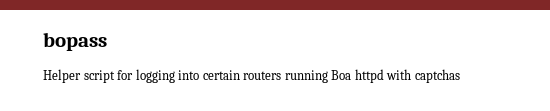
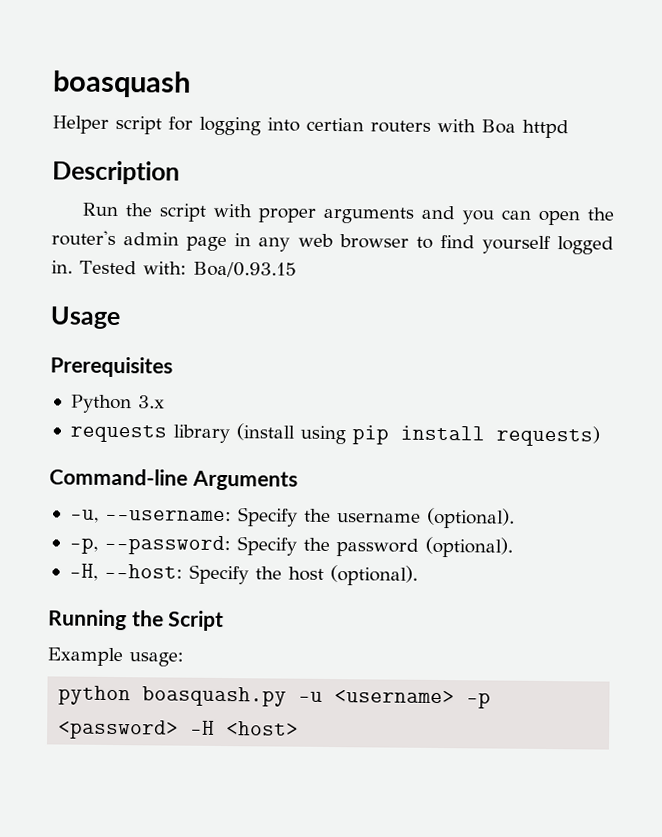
[43,32,107,51] bopass -> [52,70,191,98] boasquash
[202,70,328,83] certain routers running -> [306,117,476,133] certian routers with
[386,69,460,83] with captchas -> [52,160,180,185] [82,202,615,226] [51,230,615,255] [51,260,297,278] [50,306,121,330] [50,356,173,378] [70,394,165,414] [69,423,600,447] [49,468,298,491] [69,507,515,529] [68,534,513,558] [68,563,418,586] [48,609,225,632] [47,647,184,667] [58,685,492,709] [58,719,300,740] // Description // Run the script with proper arguments and you can open the router's admin page in any web browser to find yourself logged in. Tested with: Boa/0.93.15 // Usage // Prerequisites // Python 3.x // requests library (install using pip install requests) // Command-line Arguments // -u, --username: Specify the username (optional). // -p, --password: Specify the password (optional). // -H, --host: Specify the host (optional). // Running the Script // Example usage: // python boasquash.py -u <username> -p <password> -H <host>

